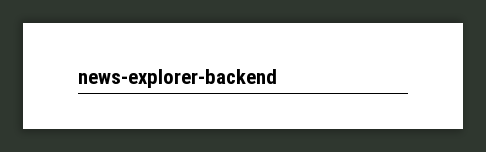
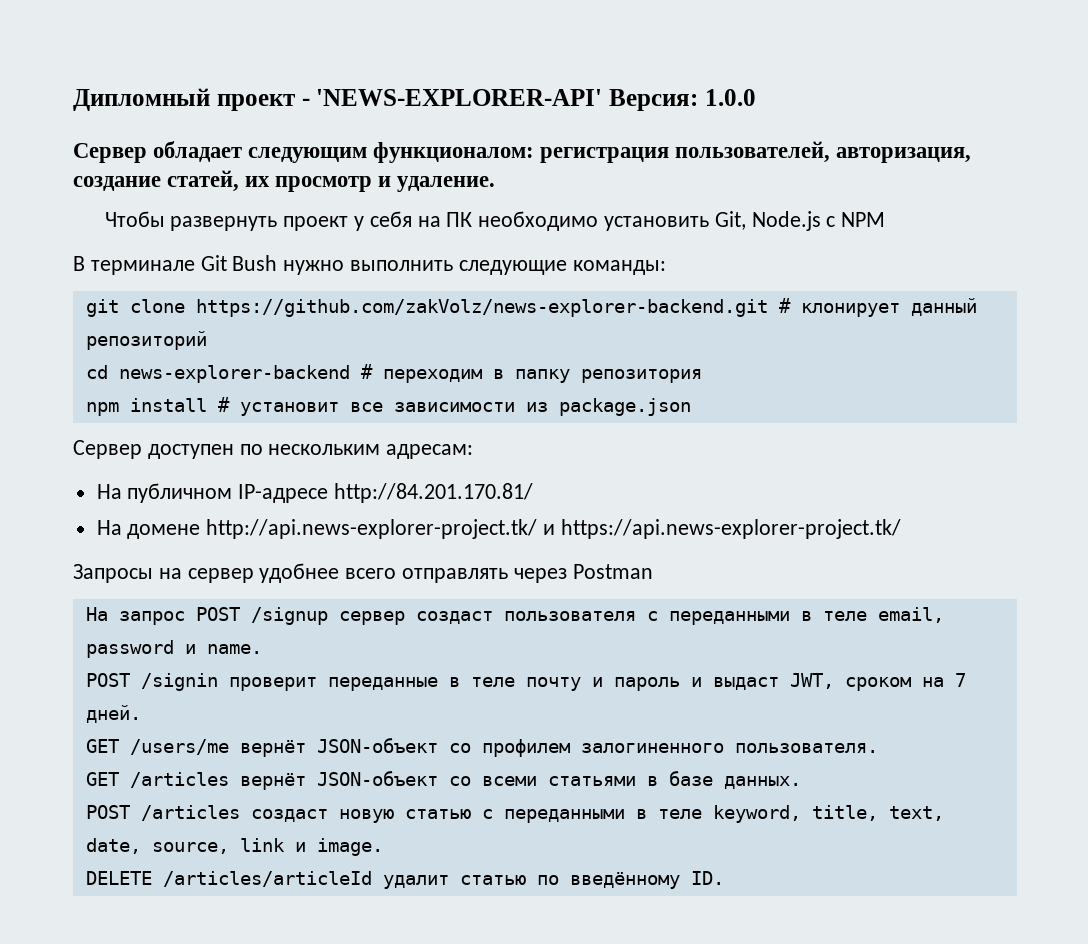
[78,69,277,88] news-explorer-backend -> [73,88,756,111] [73,141,972,163] [73,170,496,192] [104,211,886,231] [73,255,666,275] [85,298,977,317] [85,331,207,350] [85,364,702,383] [85,397,691,416] [73,440,474,459] [96,483,534,503] [96,519,901,539] [73,563,653,583] [85,607,944,625] [85,640,262,658] [85,673,966,691] [85,705,141,723] [85,738,878,757] [85,771,801,790] [85,805,944,823] [85,838,383,856] [85,871,724,889] Дипломный проект - 'NEWS-EXPLORER-API' Версия: 1.0.0 // Сервер обладает следующим функционалом: регистрация пользователей, авторизация, создание статей, их просмотр и удаление. // Чтобы развернуть проект у себя на ПК необходимо установить Git, Node.js с NPM // В терминале Git Bush нужно выполнить следующие команды: // git clone https://github.com/zakVolz/news-explorer-backend.git # клонирует данный репозиторий // cd news-explorer-backend # переходим в папку репозитория // npm install # установит все зависимости из package.json // Сервер доступен по нескольким адресам: // На публичном IP-адресе http://84.201.170.81/ // На домене http://api.news-explorer-project.tk/ и https://api.news-explorer-project.tk/ // Запросы на сервер удобнее всего отправлять через Postman // На запрос POST /signup сервер создаст пользователя с переданными в теле email, password и name. // POST /signin проверит переданные в теле почту и пароль и выдаст JWT, сроком на 7 дней. // GET /users/me вернёт JSON-объект со профилем залогиненного пользователя. // GET /articles вернёт JSON-объект со всеми статьями в базе данных. // POST /articles создаст новую статью с переданными в теле keyword, title, text, date, source, link и image. // DELETE /articles/articleId удалит статью по введённому ID.

